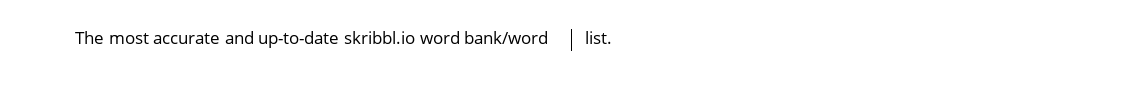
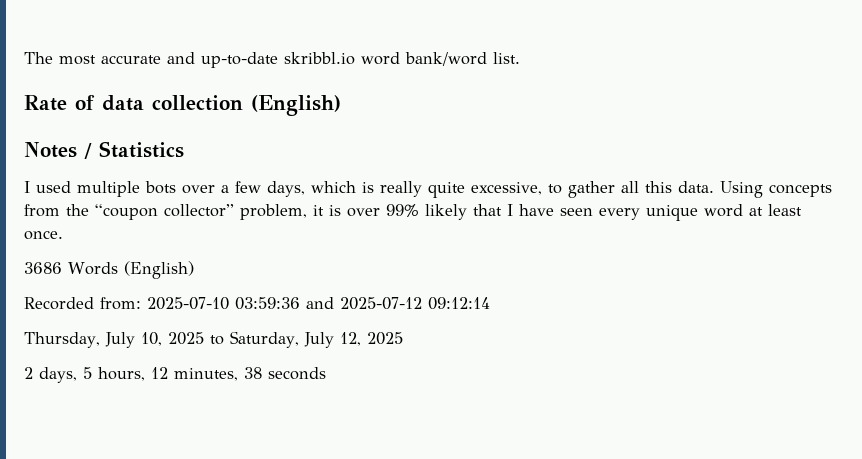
(612, 37) none -> [24,95,341,116] [24,141,184,159] [24,181,832,198] [24,204,802,221] [24,230,63,240] [24,261,194,279] [24,297,490,310] [24,331,403,348] [24,367,326,383] // Rate of data collection (English) // Notes / Statistics // I used multiple bots over a few days, which is really quite excessive, to gather all this data. Using concepts from the “coupon collector” problem, it is over 99% likely that I have seen every unique word at least once. // 3686 Words (English) // Recorded from: 2025-07-10 03:59:36 and 2025-07-12 09:12:14 // Thursday, July 10, 2025 to Saturday, July 12, 2025 // 2 days, 5 hours, 12 minutes, 38 seconds

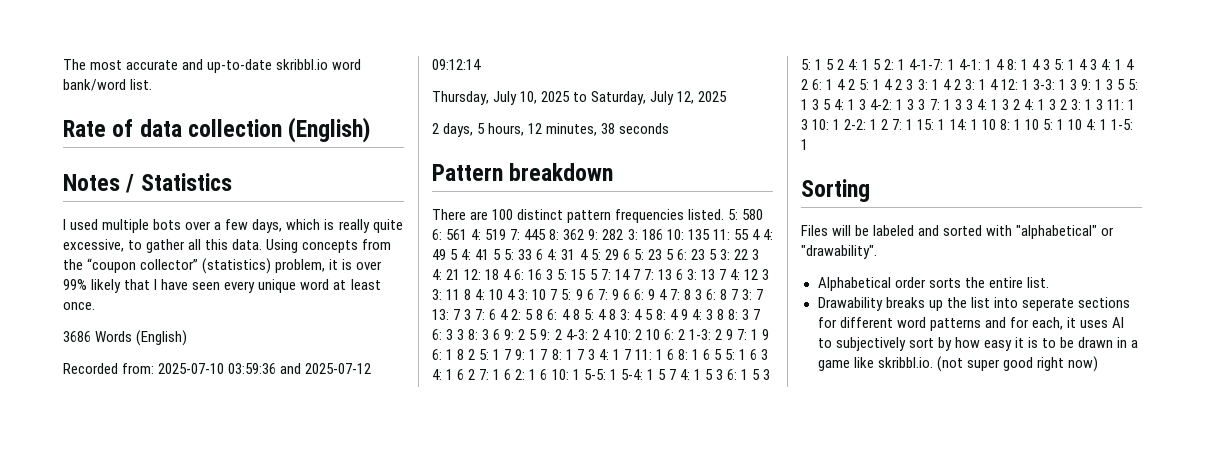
(234, 210) none -> [202,258,272,274] (statistics)
(326, 373) none -> [432,163,614,181] [432,209,764,223] [432,229,773,240] [432,249,760,260] [432,269,770,280] [432,289,764,300] [432,309,761,320] [432,329,770,340] [432,349,769,360] [432,369,771,380] [801,59,1135,70] [801,79,1139,90] [801,99,1136,110] [801,119,1134,130] [801,139,808,150] [801,179,870,202] [801,225,1115,239] [801,245,877,259] [817,277,1049,291] [817,297,1130,311] [817,317,1124,331] [817,337,1139,351] [817,356,1098,372] // Pattern breakdown // There are 100 distinct pattern frequencies listed. 5: 580 6: 561 4: 519 7: 445 8: 362 9: 282 3: 186 10: 135 11: 55 4 4: 49 5 4: 41 5 5: 33 6 4: 31 4 5: 29 6 5: 23 5 6: 23 5 3: 22 3 4: 21 12: 18 4 6: 16 3 5: 15 5 7: 14 7 7: 13 6 3: 13 7 4: 12 3 3: 11 8 4: 10 4 3: 10 7 5: 9 6 7: 9 6 6: 9 4 7: 8 3 6: 8 7 3: 7 13: 7 3 7: 6 4 2: 5 8 6: 4 8 5: 4 8 3: 4 5 8: 4 9 4: 3 8 8: 3 7 6: 3 3 8: 3 6 9: 2 5 9: 2 4-3: 2 4 10: 2 10 6: 2 1-3: 2 9 7: 1 9 6: 1 8 2 5: 1 7 9: 1 7 8: 1 7 3 4: 1 7 11: 1 6 8: 1 6 5 5: 1 6 3 4: 1 6 2 7: 1 6 2: 1 6 10: 1 5-5: 1 5-4: 1 5 7 4: 1 5 3 6: 1 5 3 5: 1 5 2 4: 1 5 2: 1 4-1-7: 1 4-1: 1 4 8: 1 4 3 5: 1 4 3 4: 1 4 2 6: 1 4 2 5: 1 4 2 3 3: 1 4 2 3: 1 4 12: 1 3-3: 1 3 9: 1 3 5 5: 1 3 5 4: 1 3 4-2: 1 3 3 7: 1 3 3 4: 1 3 2 4: 1 3 2 3: 1 3 11: 1 3 10: 1 2-2: 1 2 7: 1 15: 1 14: 1 10 8: 1 10 5: 1 10 4: 1 1-5: 1 // Sorting // Files will be labeled and sorted with "alphabetical" or "drawability". // Alphabetical order sorts the entire list. // Drawability breaks up the list into seperate sections for different word patterns and for each, it uses AI to subjectively sort by how easy it is to be drawn in a game like skribbl.io. (not super good right now)

